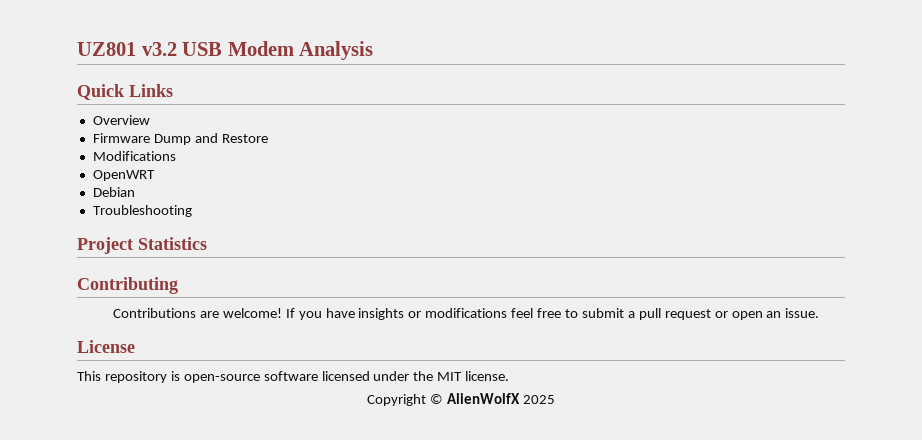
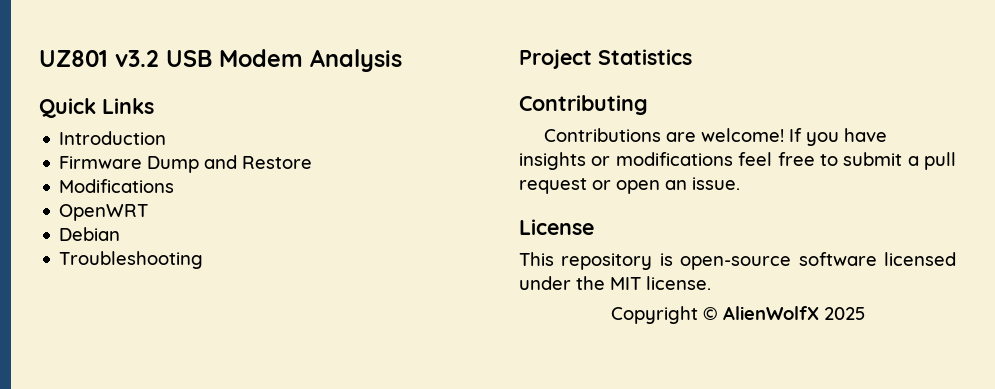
[92,115,150,125] Overview -> [59,131,167,145] Introduction

